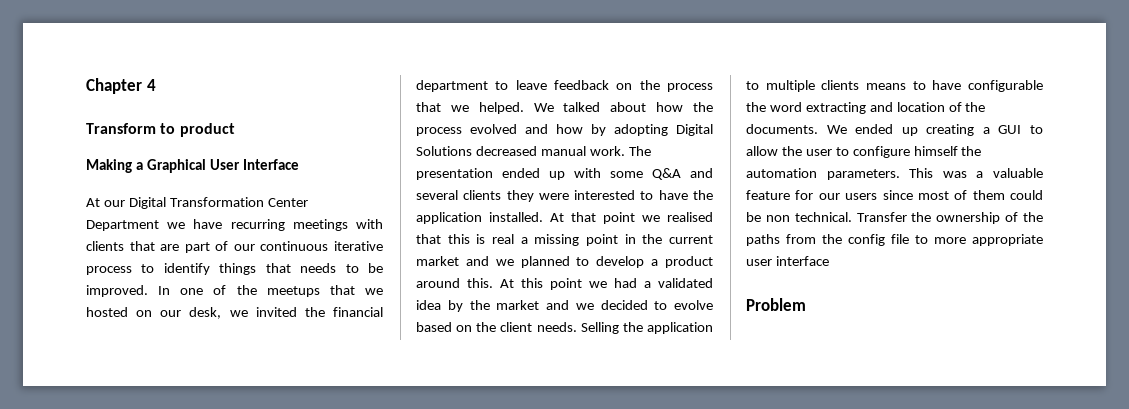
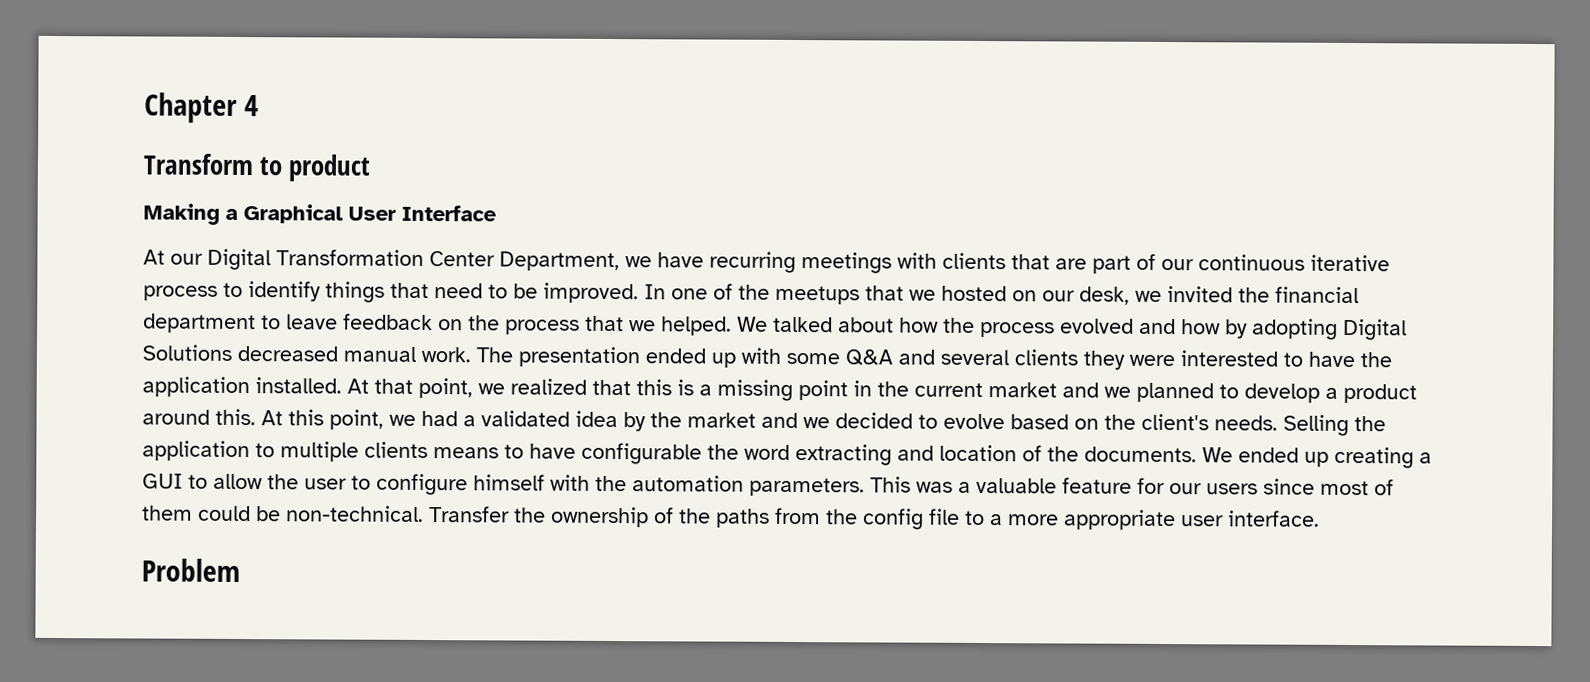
[86,220,159,231] Department -> [499,251,620,272] Department,
[300,263,337,273] needs -> [434,283,483,299] need
[603,212,713,224] point we realised -> [418,377,587,399] point, we realized
[492,234,514,244] real -> (694, 387) none
[550,278,582,290] point -> [329,409,384,430] point,
[500,322,533,332] client -> [1141,413,1209,431] client's
(958, 151) none -> [550,474,590,491] with
[765,212,852,222] non technical. -> [286,505,424,522] non-technical.
(928, 239) none -> [990,514,1003,526] a
[775,256,829,266] interface -> [1228,510,1320,527] interface.

